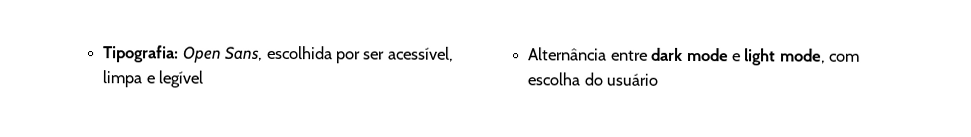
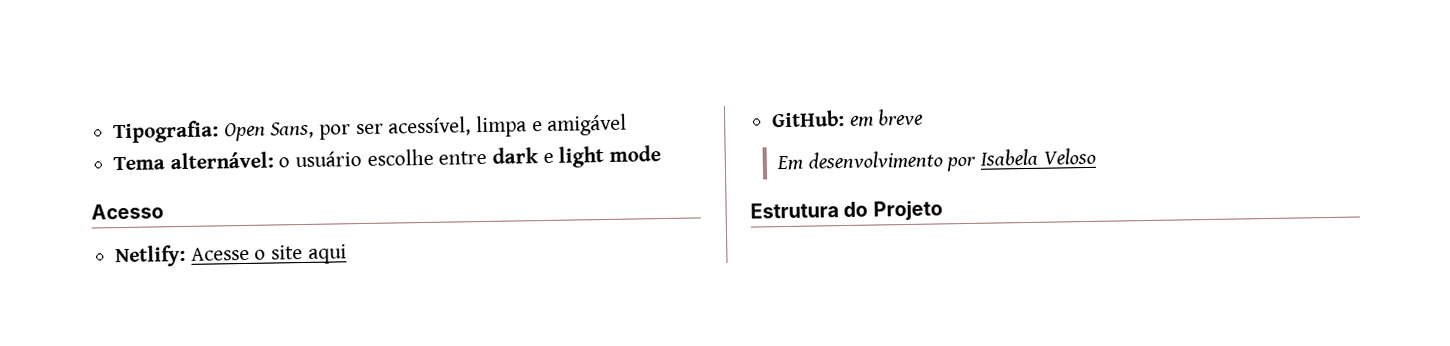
[266,45,333,60] escolhida -> (315, 130) none
[158,70,204,88] [528,47,608,61] legível // Alternância -> [547,113,628,136] [113,148,434,171] amigável // Tema alternável: o usuário escolhe
[686,47,729,62] mode -> (540, 155) none
[779,48,861,64] [527,72,659,86] mode, com escolha do usuário -> [609,145,662,162] [91,203,164,220] [115,244,347,268] [771,108,924,128] [776,147,1096,172] [750,200,943,221] mode // Acesso // Netlify: Acesse o site aqui // GitHub: em breve // Em desenvolvimento por Isabela Veloso // Estrutura do Projeto

